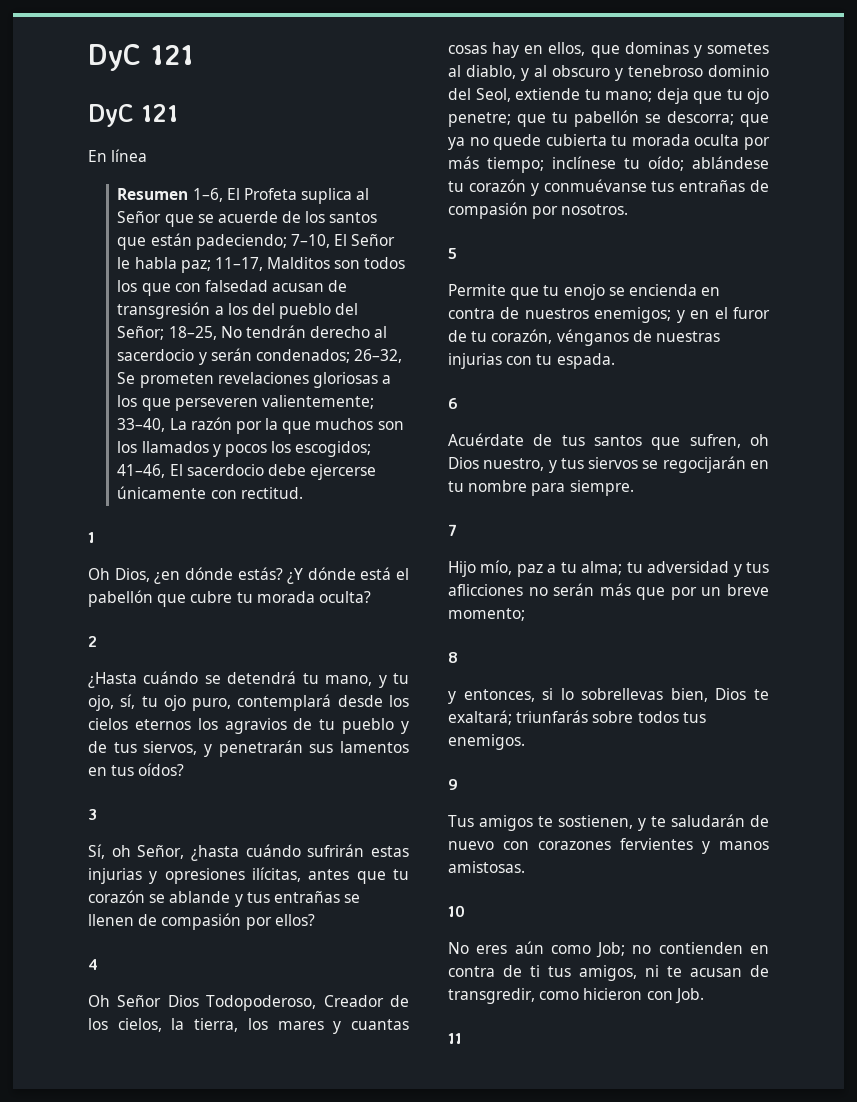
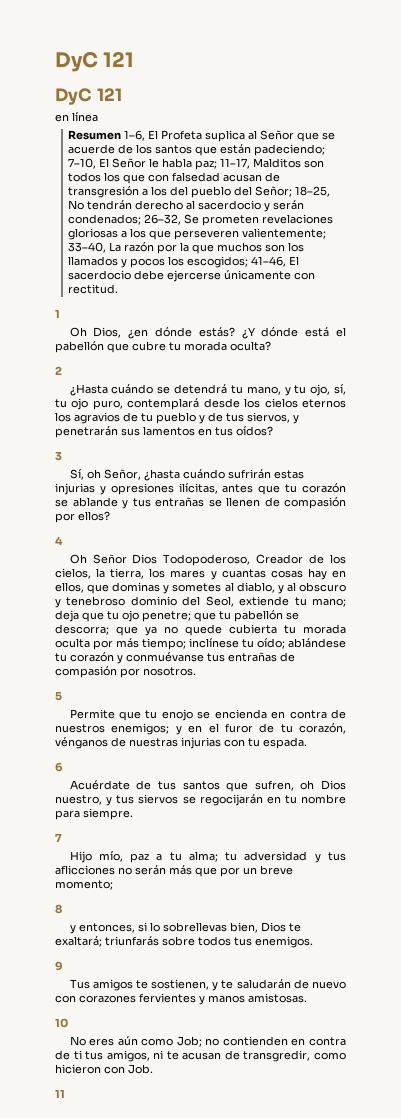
[88,150,107,162] En -> [55,114,69,122] en

